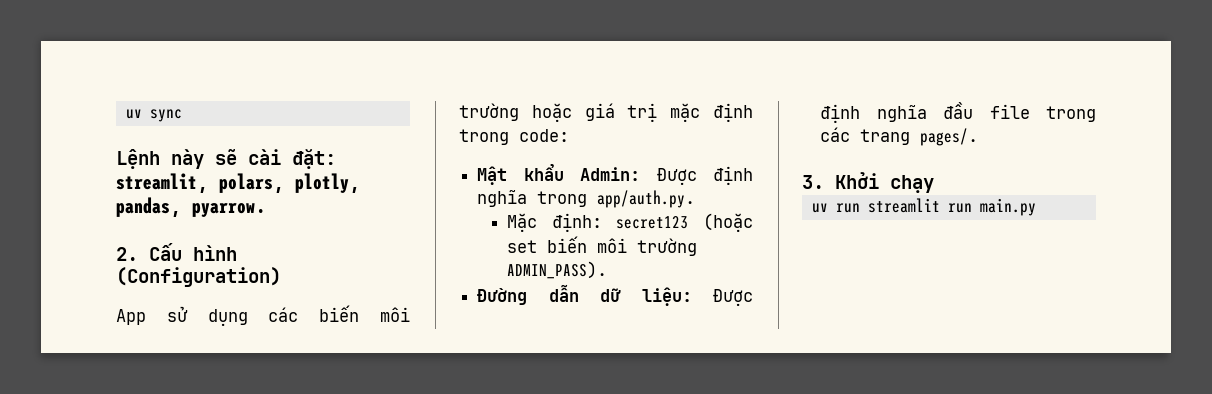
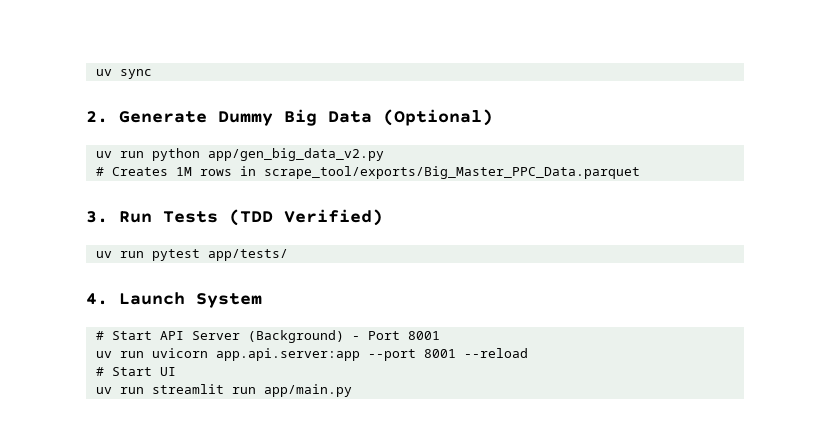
[116,149,336,169] [116,173,360,193] [116,197,266,217] [116,243,237,261] [116,267,281,287] [116,305,410,326] [459,103,753,122] [459,129,569,145] [477,164,753,185] [477,190,696,208] [506,213,753,232] [506,236,697,256] [506,261,607,279] [477,284,753,306] [820,102,1096,123] [820,127,979,146] [802,172,934,193] Lệnh này sẽ cài đặt: streamlit, polars, plotly, pandas, pyarrow. // 2. Cấu hình (Configuration) // App sử dụng các biến môi trường hoặc giá trị mặc định trong code: // Mật khẩu Admin: Được định nghĩa trong app/auth.py. // Mặc định: secret123 (hoặc set biến môi trường ADMIN_PASS). // Đường dẫn dữ liệu: Được định nghĩa đầu file trong các trang pages/. // 3. Khởi chạy -> [86,109,493,126] [95,148,384,161] [95,166,640,179] [86,209,383,226] [95,249,288,261] [86,292,262,308] [95,330,440,343] [95,348,528,361] [95,367,176,376] 2. Generate Dummy Big Data (Optional) // uv run python app/gen_big_data_v2.py // # Creates 1M rows in scrape_tool/exports/Big_Master_PPC_Data.parquet // 3. Run Tests (TDD Verified) // uv run pytest app/tests/ // 4. Launch System // # Start API Server (Background) - Port 8001 // uv run uvicorn app.api.server:app --port 8001 --reload // # Start UI
[979,198,1036,216] main.py -> [263,384,352,397] app/main.py

